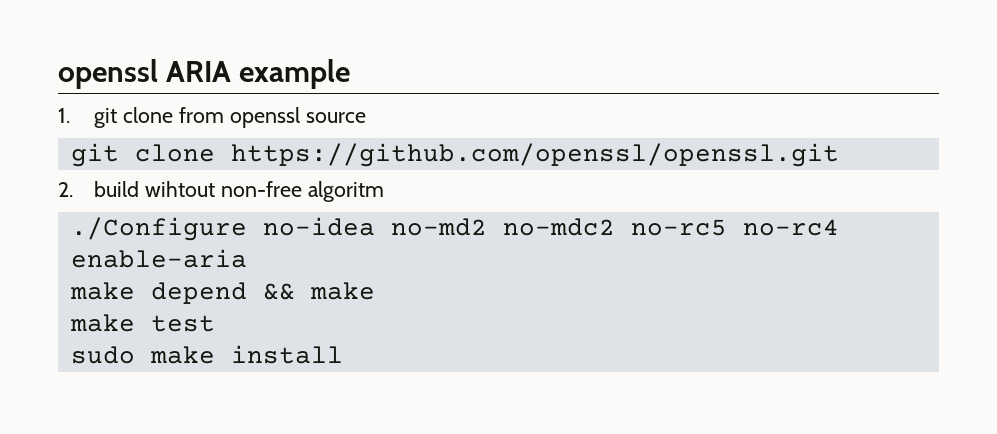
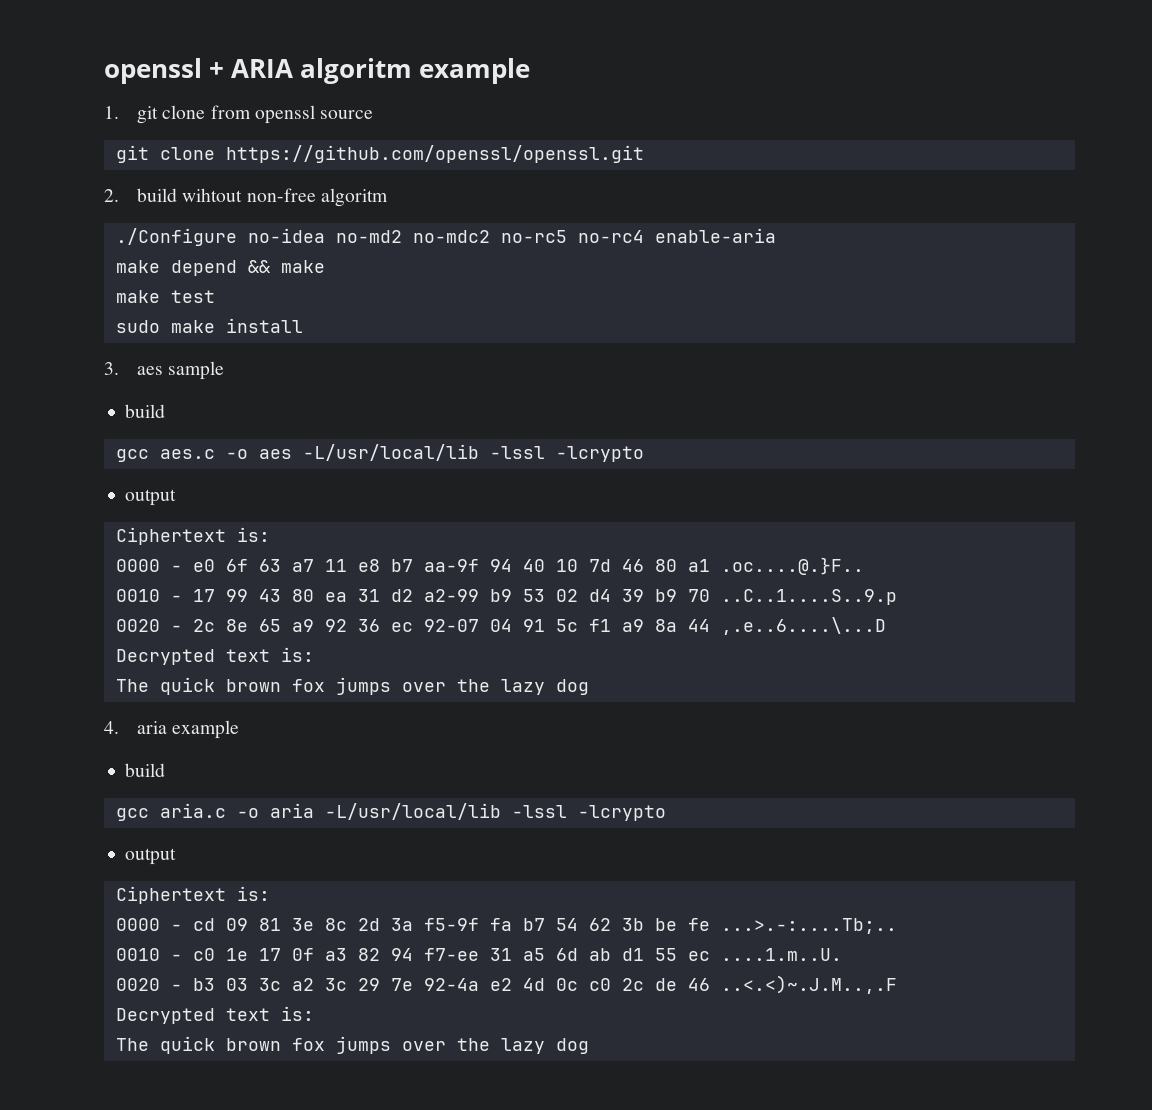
[58,59,232,89] openssl ARIA -> [104,58,412,84] openssl + ARIA algoritm
(343, 354) none -> [104,361,225,380] [125,404,166,418] [115,444,644,462] [125,489,177,506] [115,527,270,545] [115,557,864,575] [115,589,897,605] [115,617,886,635] [115,647,314,665] [115,677,589,695] [104,720,240,739] [125,763,166,777] [115,803,666,821] [125,848,177,865] [115,886,270,904] [115,918,897,934] [115,948,842,961] [115,975,897,994] [115,1006,314,1024] [115,1036,589,1054] // 3. aes sample // build // gcc aes.c -o aes -L/usr/local/lib -lssl -lcrypto // output // Ciphertext is: // 0000 - e0 6f 63 a7 11 e8 b7 aa-9f 94 40 10 7d 46 80 a1 .oc....@.}F.. // 0010 - 17 99 43 80 ea 31 d2 a2-99 b9 53 02 d4 39 b9 70 ..C..1....S..9.p // 0020 - 2c 8e 65 a9 92 36 ec 92-07 04 91 5c f1 a9 8a 44 ,.e..6....\...D // Decrypted text is: // The quick brown fox jumps over the lazy dog // 4. aria example // build // gcc aria.c -o aria -L/usr/local/lib -lssl -lcrypto // output // Ciphertext is: // 0000 - cd 09 81 3e 8c 2d 3a f5-9f fa b7 54 62 3b be fe ...>.-:....Tb;.. // 0010 - c0 1e 17 0f a3 82 94 f7-ee 31 a5 6d ab d1 55 ec ....1.m..U. // 0020 - b3 03 3c a2 3c 29 7e 92-4a e2 4d 0c c0 2c de 46 ..<.<)~.J.M..,.F // Decrypted text is: // The quick brown fox jumps over the lazy dog

